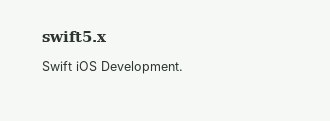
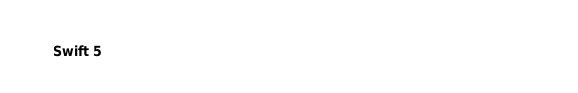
[42,31,107,42] [42,61,183,74] swift5.x // Swift iOS Development. -> [53,45,102,57] Swift 5

